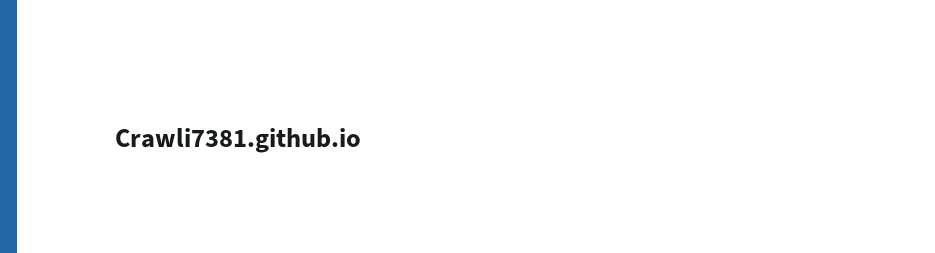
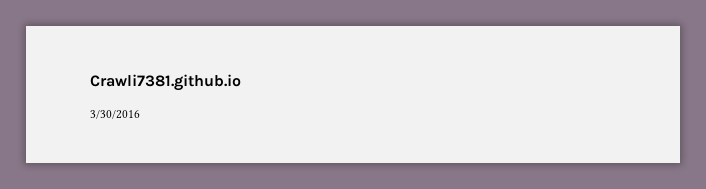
(361, 140) none -> [90,110,140,119] // 3/30/2016

